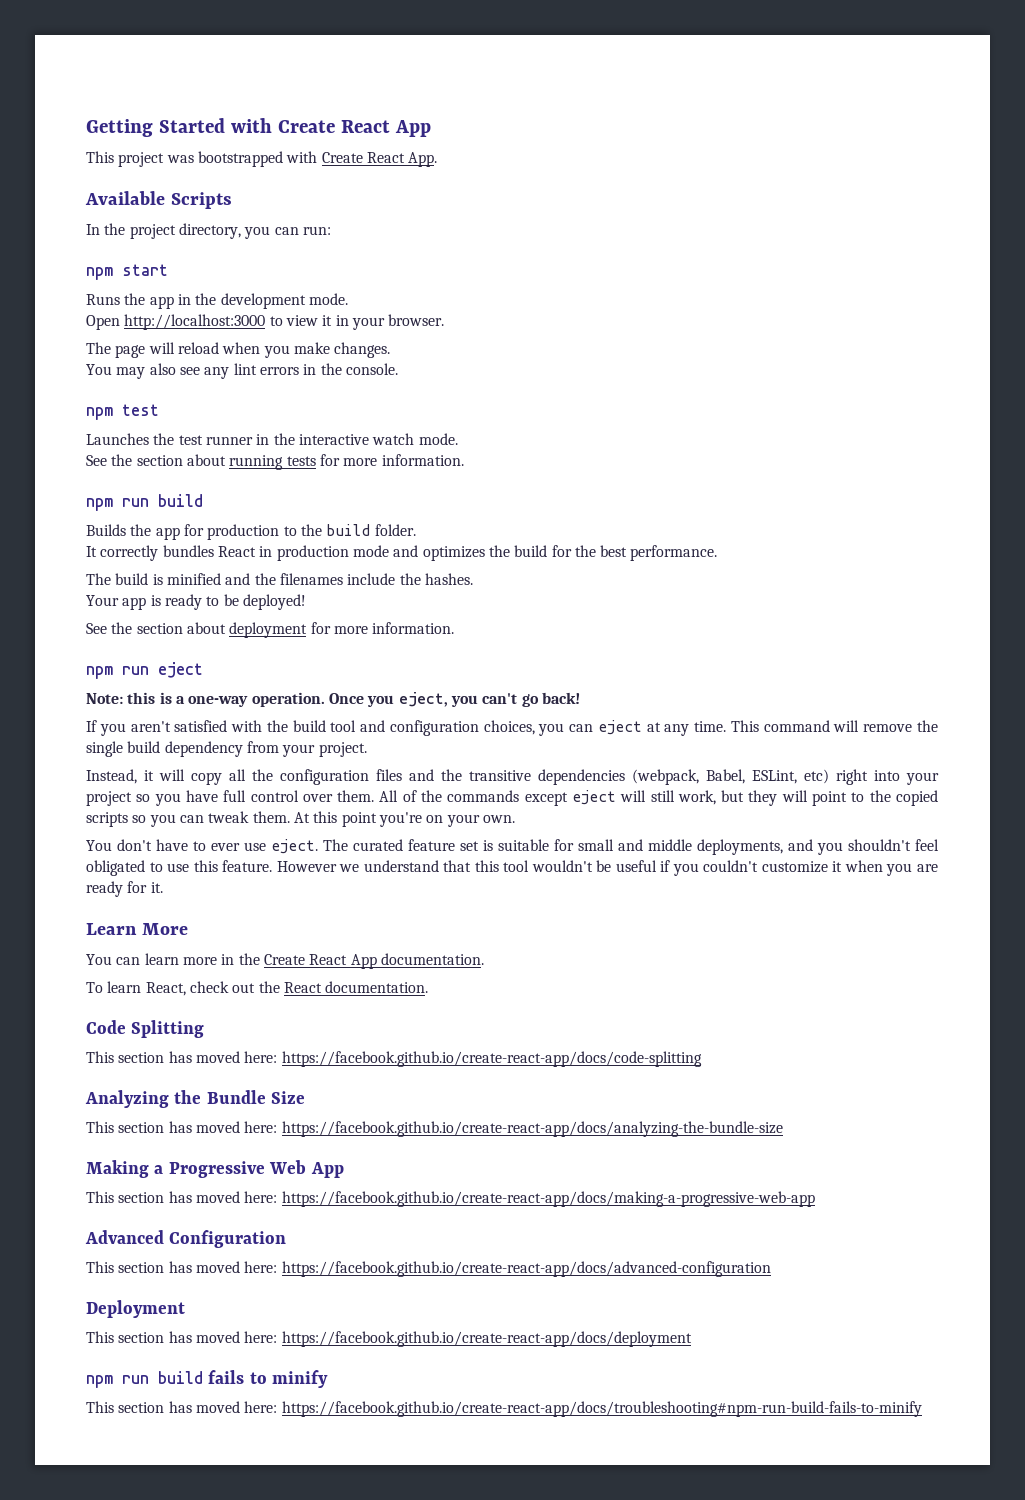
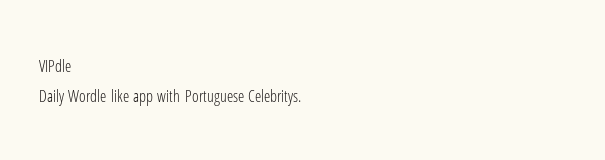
[86,118,431,137] [86,151,438,167] [85,191,232,209] [86,223,331,239] [86,264,168,280] [86,293,348,309] [86,314,445,330] [86,342,391,358] [86,363,398,379] [86,404,159,420] [86,433,458,445] [86,454,464,470] [86,494,203,511] [86,524,416,540] [86,545,718,561] [86,573,473,585] [86,594,306,610] [86,622,455,638] [86,662,203,679] [86,692,580,707] [86,720,939,736] [86,741,367,757] [86,769,939,785] [86,790,939,806] [86,811,515,827] [86,839,939,855] [86,860,938,876] [86,881,163,897] [86,923,188,935] [86,953,484,969] [86,981,429,996] [86,1020,205,1038] [86,1051,702,1067] [85,1090,306,1108] [86,1121,783,1137] [86,1160,344,1178] [86,1191,815,1207] [85,1230,287,1248] [86,1261,771,1277] [86,1300,185,1318] [86,1331,692,1347] [86,1370,329,1388] [86,1401,922,1417] Getting Started with Create React App // This project was bootstrapped with Create React App. // Available Scripts // In the project directory, you can run: // npm start // Runs the app in the development mode. // Open http://localhost:3000 to view it in your browser. // The page will reload when you make changes. // You may also see any lint errors in the console. // npm test // Launches the test runner in the interactive watch mode. // See the section about running tests for more information. // npm run build // Builds the app for production to the build folder. // It correctly bundles React in production mode and optimizes the build for the best performance. // The build is minified and the filenames include the hashes. // Your app is ready to be deployed! // See the section about deployment for more information. // npm run eject // Note: this is a one-way operation. Once you eject, you can't go back! // If you aren't satisfied with the build tool and configuration choices, you can eject at any time. This command will remove the single build dependency from your project. // Instead, it will copy all the configuration files and the transitive dependencies (webpack, Babel, ESLint, etc) right into your project so you have full control over them. All of the commands except eject will still work, but they will point to the copied scripts so you can tweak them. At this point you're on your own. // You don't have to ever use eject. The curated feature set is suitable for small and middle deployments, and you shouldn't feel obligated to use this feature. However we understand that this tool wouldn't be useful if you couldn't customize it when you are ready for it. // Learn More // You can learn more in the Create React App documentation. // To learn React, check out the React documentation. // Code Splitting // This section has moved here: https://facebook.github.io/create-react-app/docs/code-splitting // Analyzing the Bundle Size // This section has moved here: https://facebook.github.io/create-react-app/docs/analyzing-the-bundle-size // Making a Progressive Web App // This section has moved here: https://facebook.github.io/create-react-app/docs/making-a-progressive-web-app // Advanced Configuration // This section has moved here: https://facebook.github.io/create-react-app/docs/advanced-configuration // Deployment // This section has moved here: https://facebook.github.io/create-react-app/docs/deployment // npm run build fails to minify // This section has moved here: https://facebook.github.io/create-react-app/docs/troubleshooting#npm-run-build-fails-to-minify -> [39,59,71,72] [39,89,301,106] VIPdle // Daily Wordle like app with Portuguese Celebritys.

